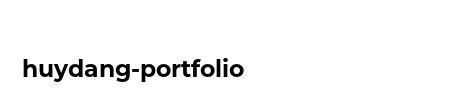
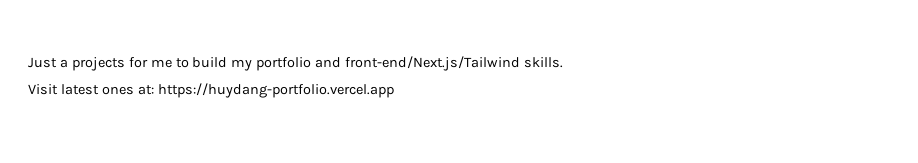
[22,58,244,82] huydang-portfolio -> [28,56,564,71] [28,83,394,98] Just a projects for me to build my portfolio and front-end/Next.js/Tailwind skills. // Visit latest ones at: https://huydang-portfolio.vercel.app

